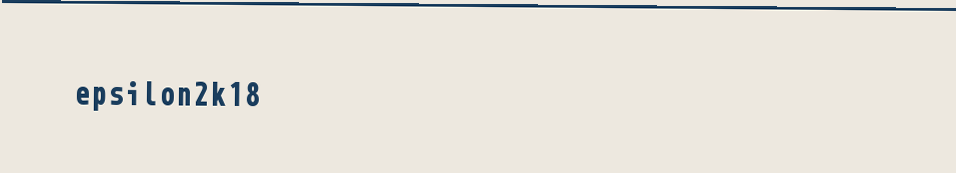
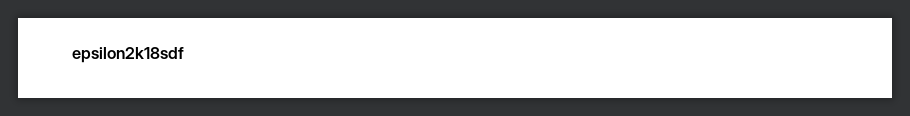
[72,80,261,113] epsilon2k18 -> [72,47,184,63] epsilon2k18sdf

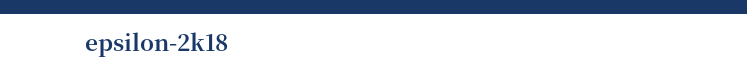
[72,47,184,63] epsilon2k18sdf -> [85,32,228,57] epsilon-2k18

